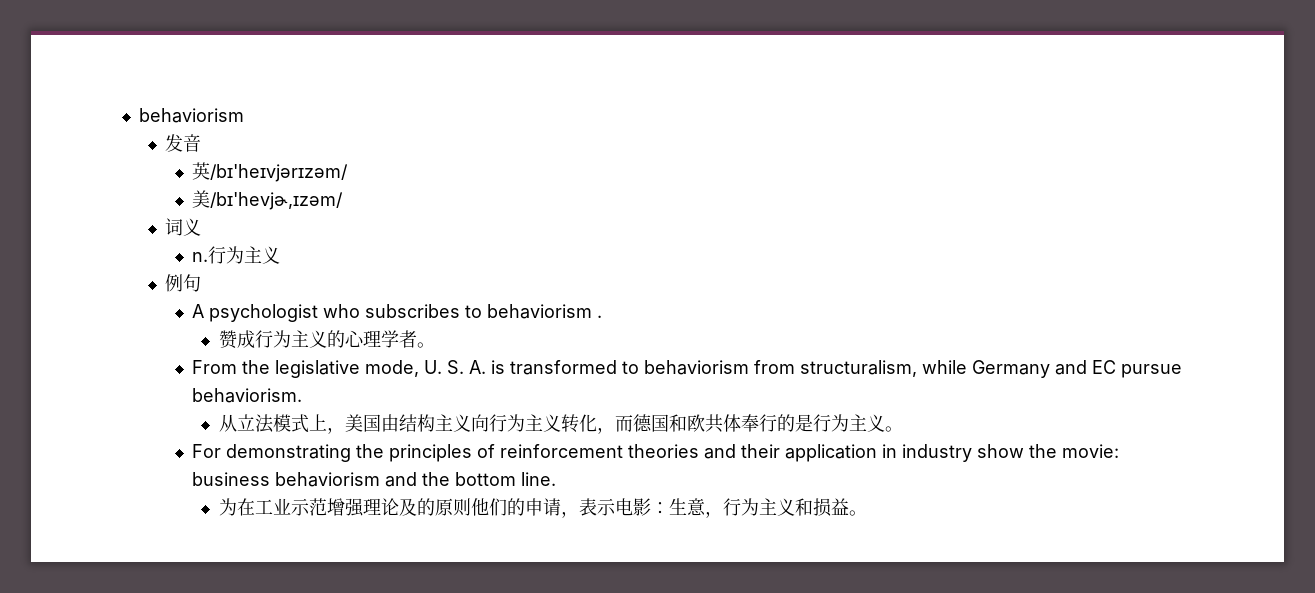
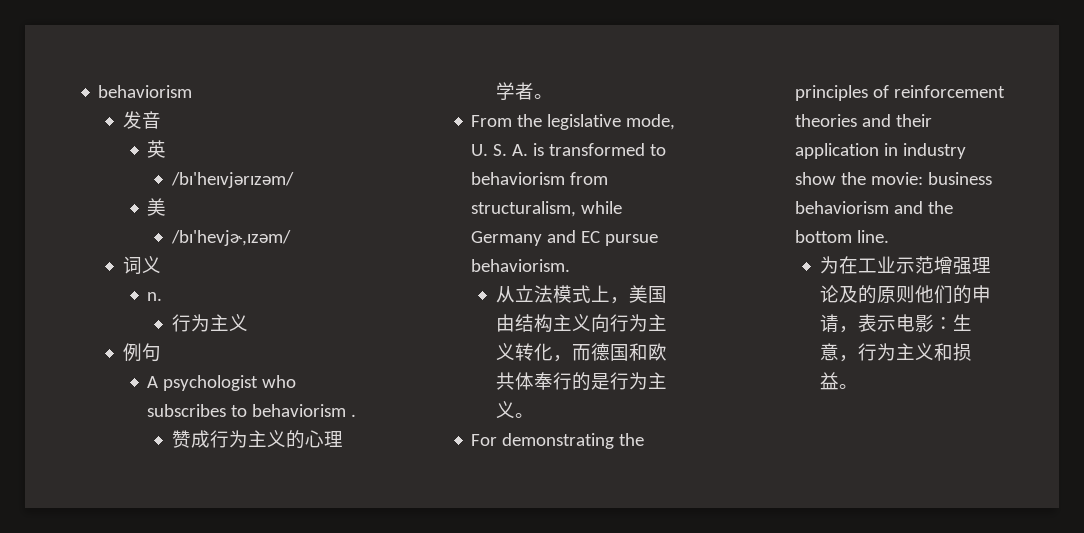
(210, 171) none -> (167, 149) //
(210, 199) none -> (167, 207) //
(208, 257) none -> (163, 296) //

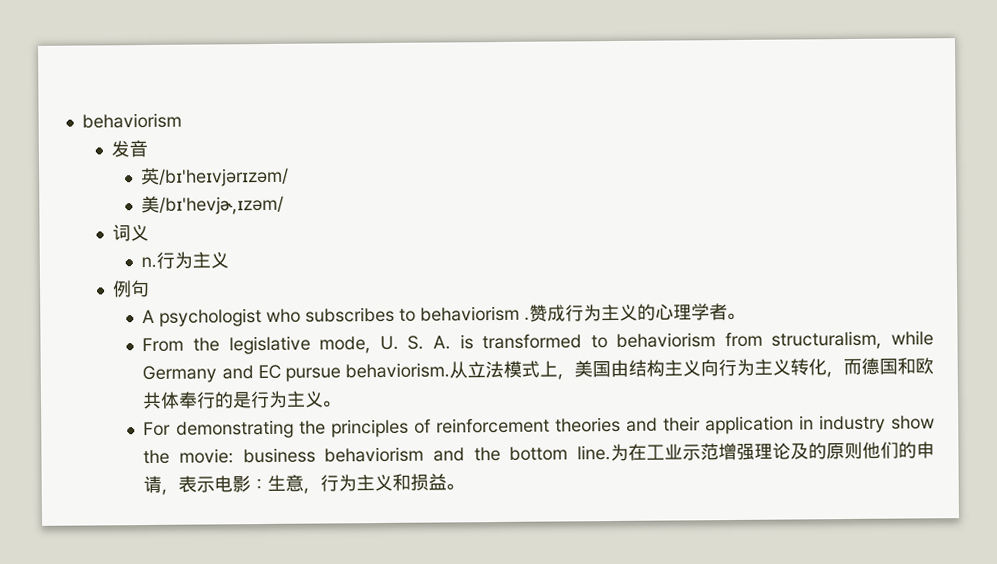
(167, 149) // -> (161, 176) none
(167, 207) // -> (161, 204) none
(163, 296) // -> (158, 262) none
(357, 415) // -> (531, 318) none
(571, 265) // -> (450, 370) none
(890, 236) // -> (612, 453) none

